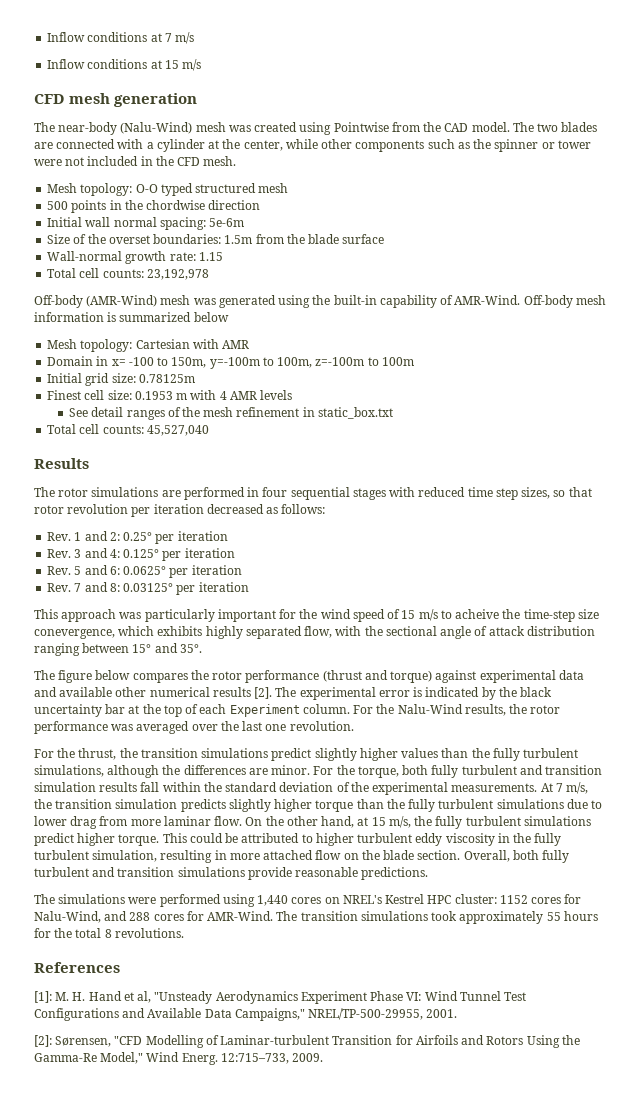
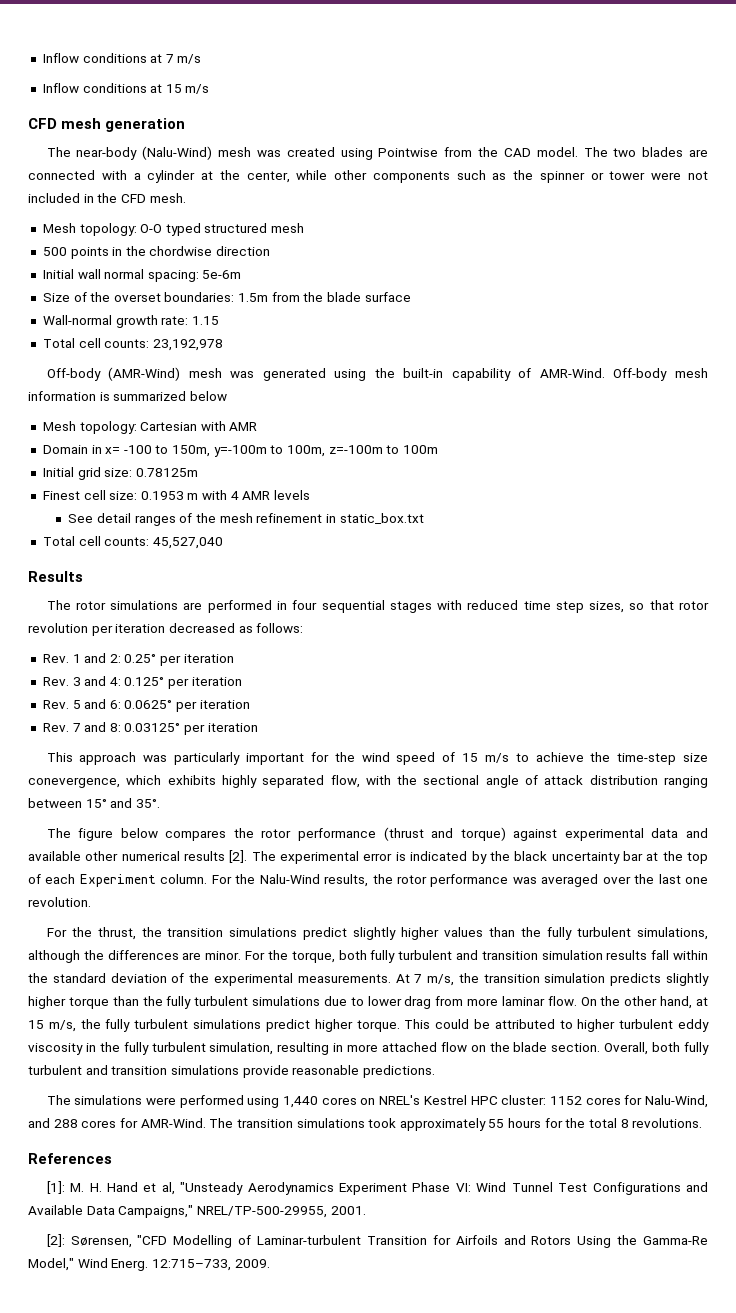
[455,609,500,619] acheive -> [535,752,584,762] achieve

